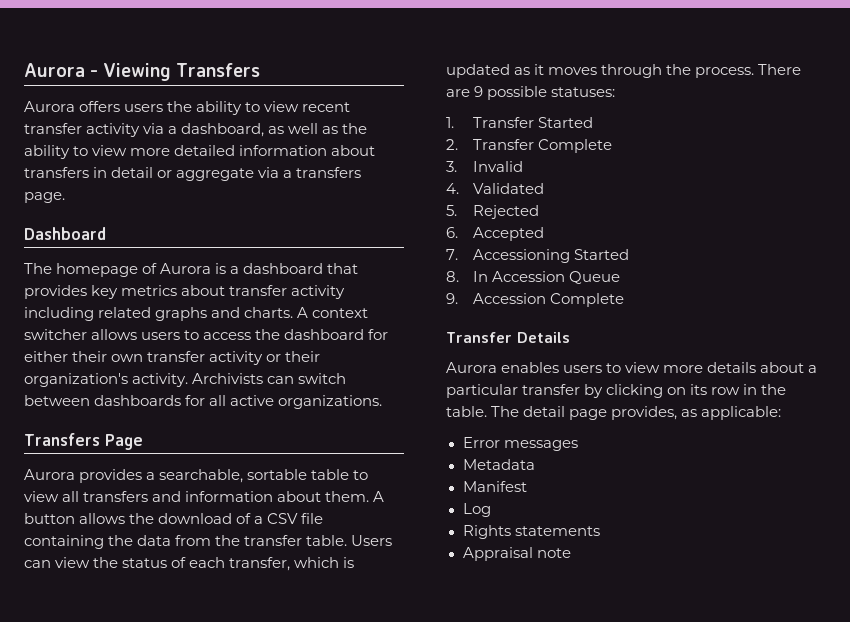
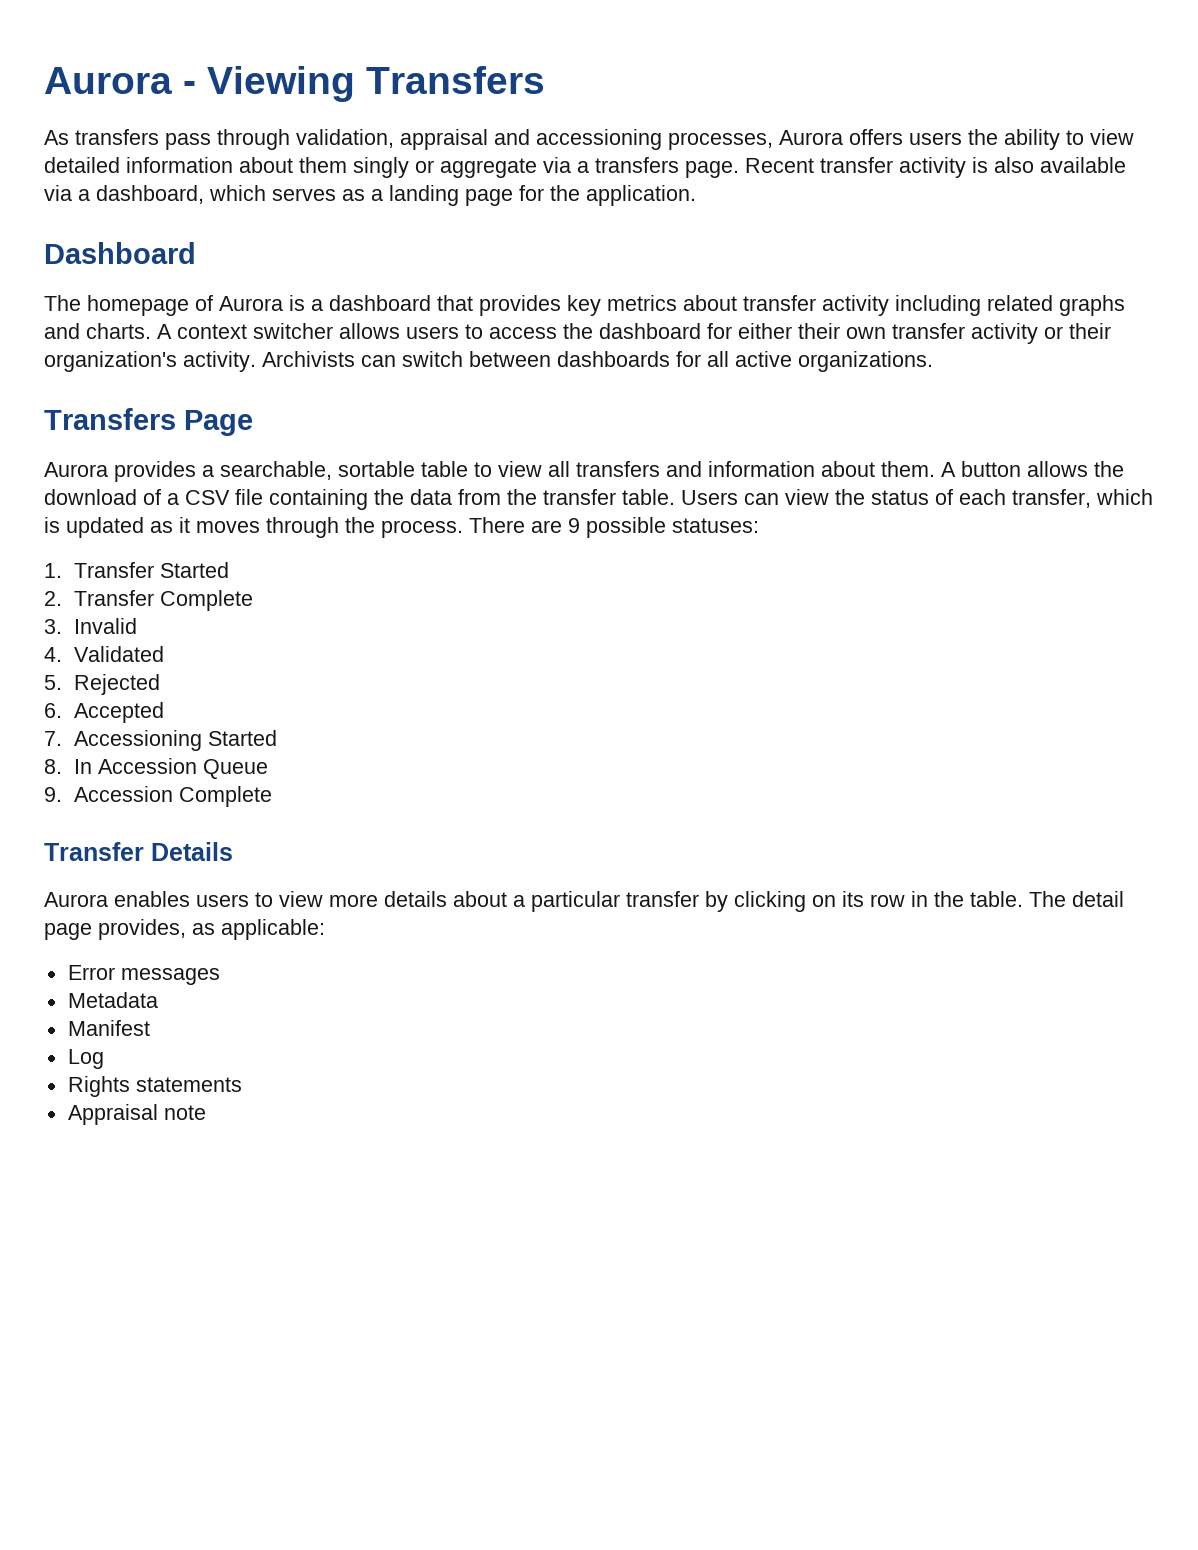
(261, 70) none -> [44,129,773,150] As transfers pass through validation, appraisal and accessioning processes,
[302,102,351,112] [24,123,368,137] [24,145,376,159] [24,167,154,178] recent transfer activity via a dashboard, as well as the ability to view more detailed information about transfers in detail -> [44,157,409,178] detailed information about them singly
(65, 197) none -> [745,157,1126,178] [44,185,696,206] Recent transfer activity is also available via a dashboard, which serves as a landing page for the application.

